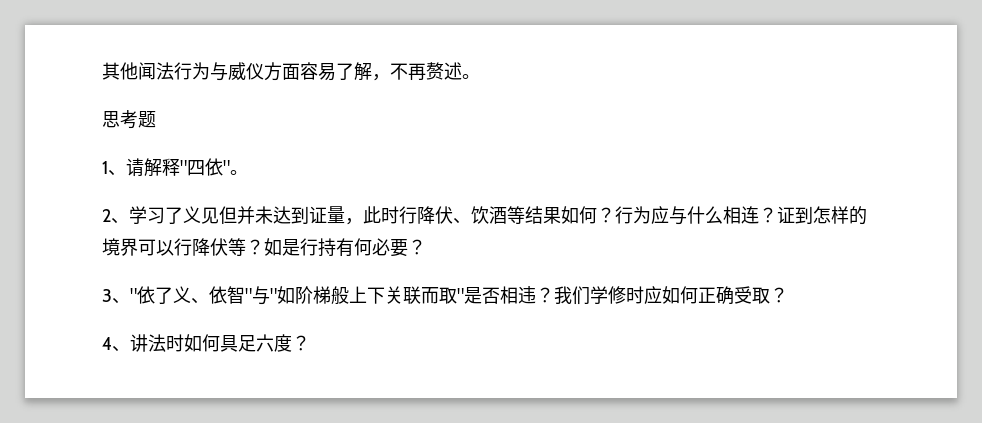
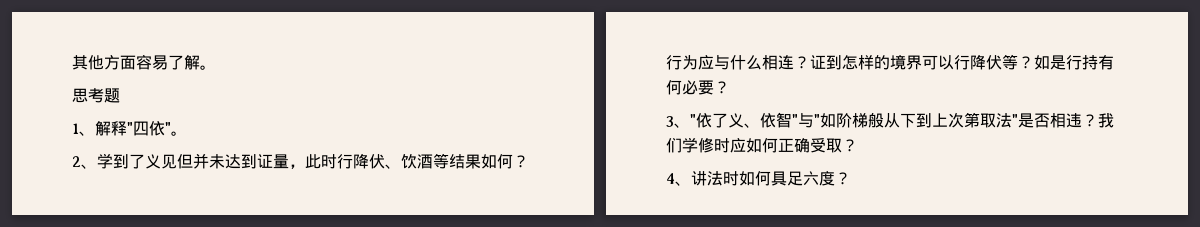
[138,62,264,81] 闻法行为与威仪 -> (104, 62) none
[372,62,462,81] ，不再赘述 -> (200, 62) none
[126,158,144,177] 请 -> (95, 133) none
[147,207,165,224] 习 -> [113,154,129,169] 到
[349,286,457,304] 上下关联而取 -> [884,112,1012,128] 从下到上次第取法

